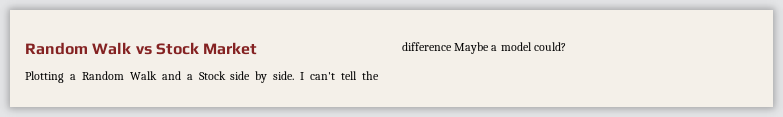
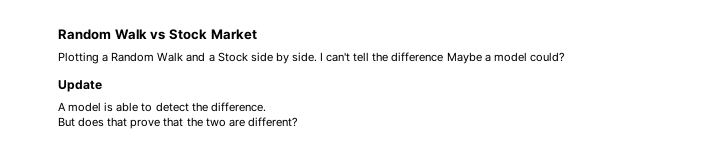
(566, 46) none -> [58,80,102,92] [58,102,266,112] [58,117,298,129] // Update // A model is able to detect the difference. // But does that prove that the two are different?

